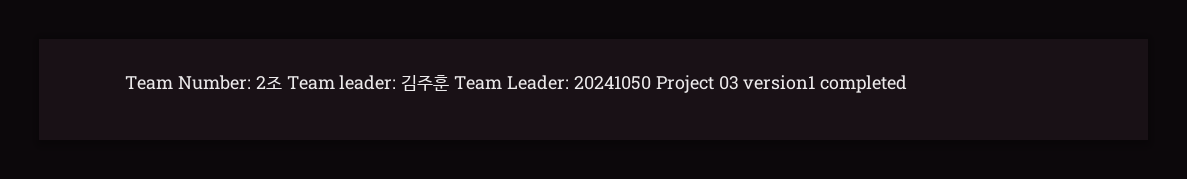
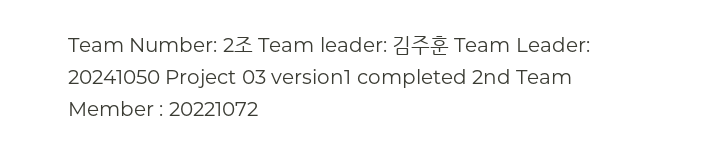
(908, 84) none -> [472,69,573,84] [68,101,258,116] 2nd Team Member : 20221072

